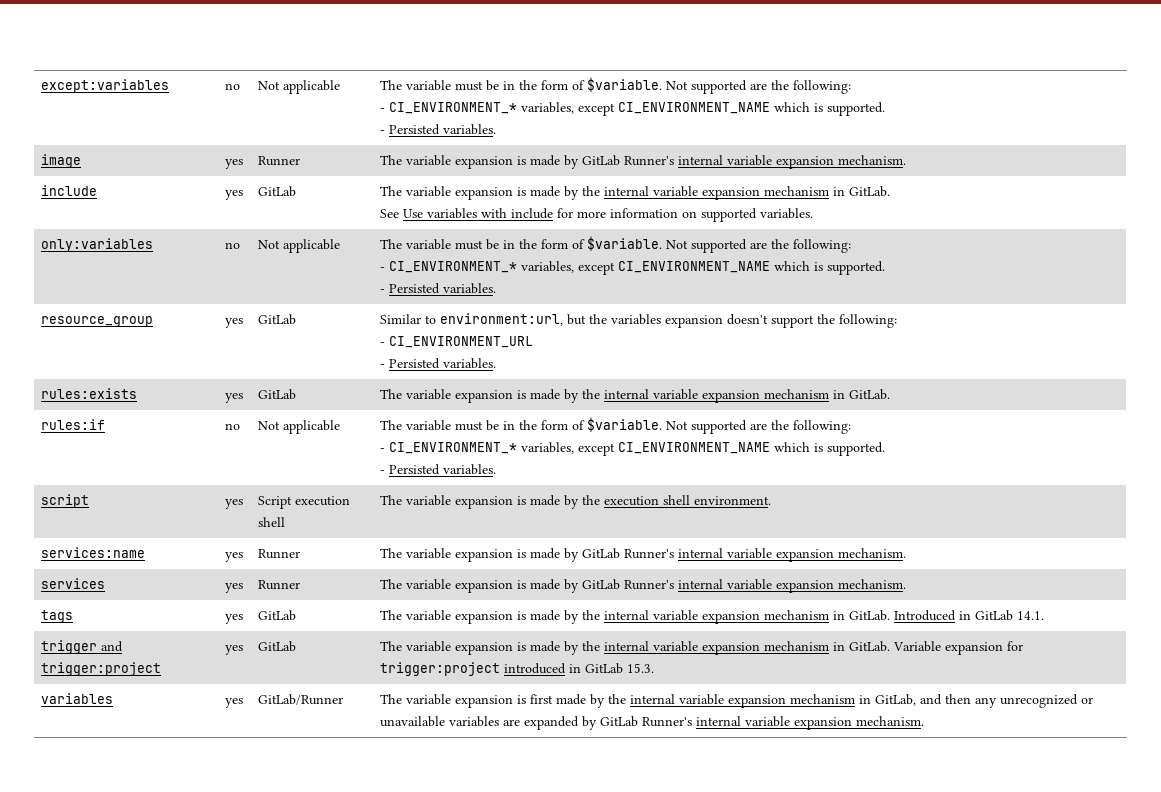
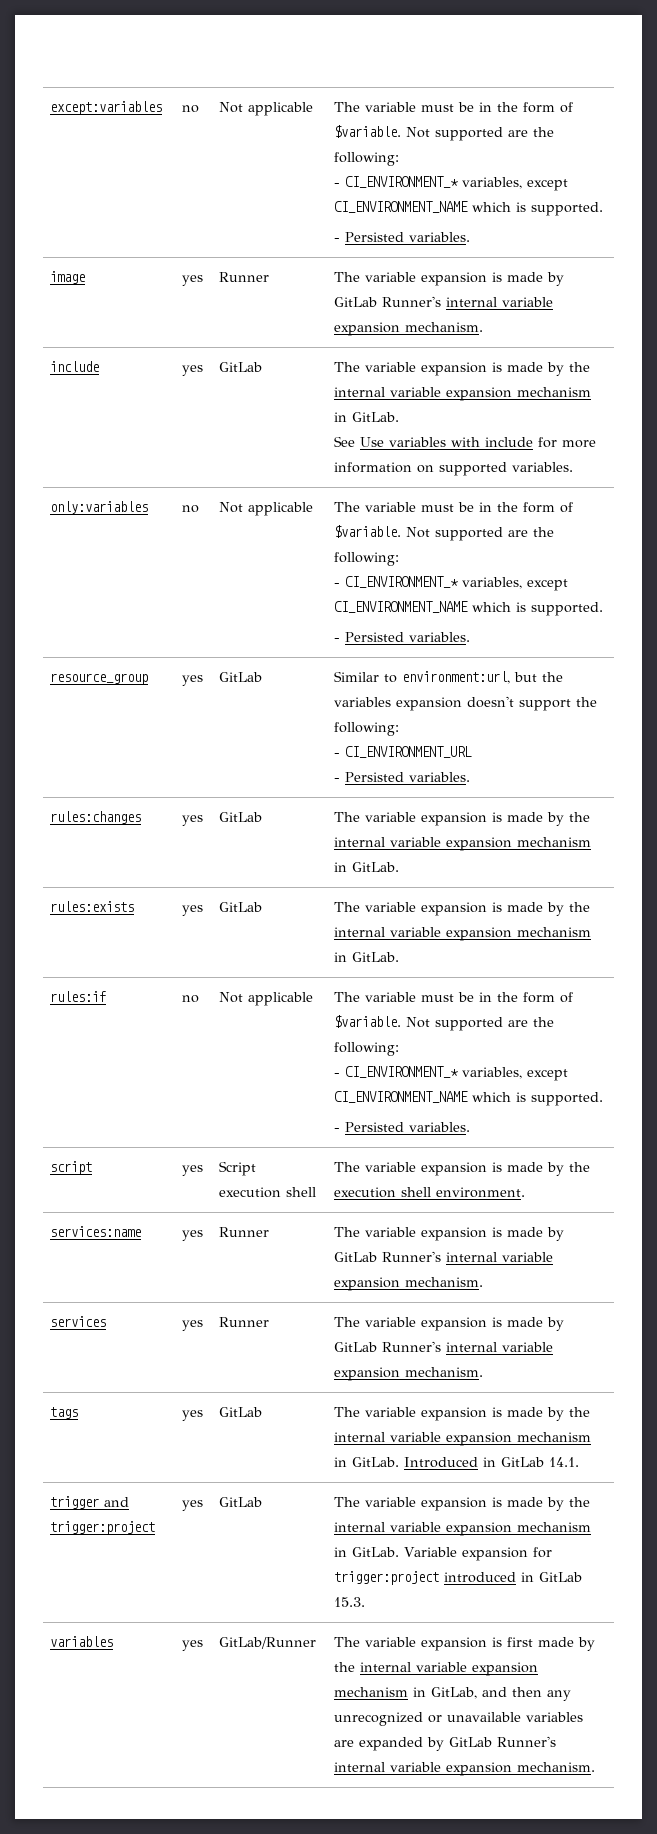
(497, 363) none -> [50,811,142,824] [182,815,204,826] [219,812,263,822] [334,812,591,826] [334,837,592,851] [334,862,400,872] // rules:changes | yes | GitLab | The variable expansion is made by the internal variable expansion mechanism in GitLab.

